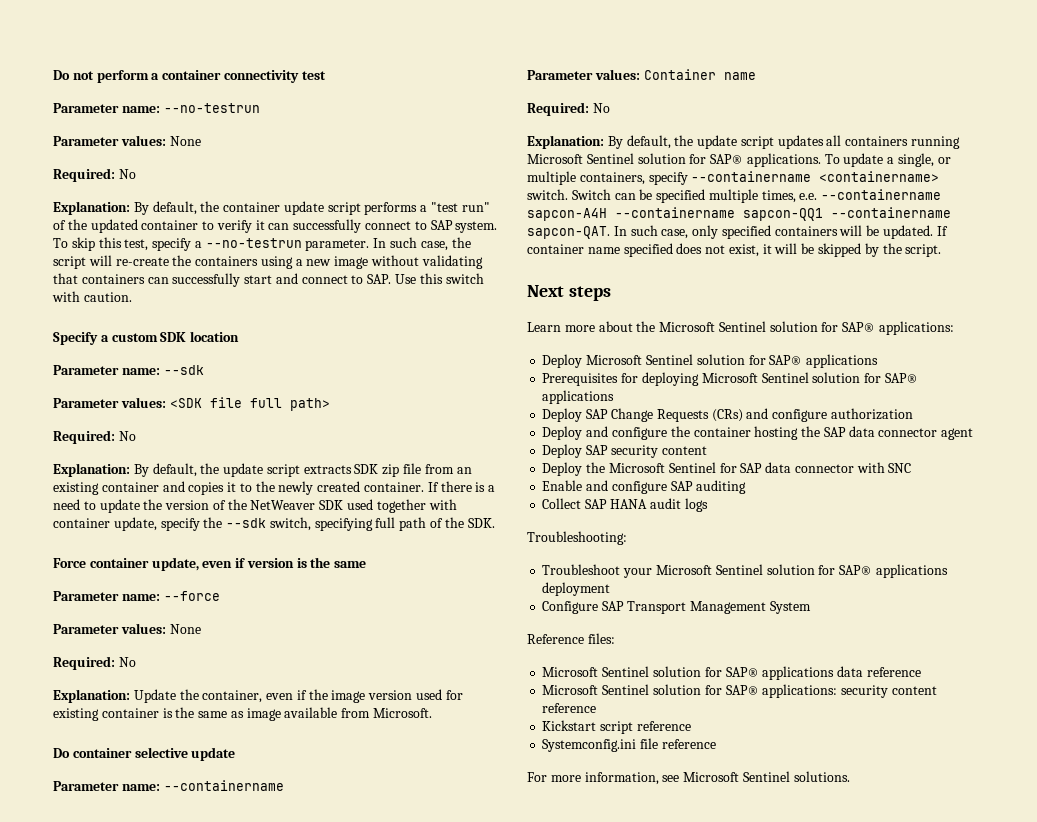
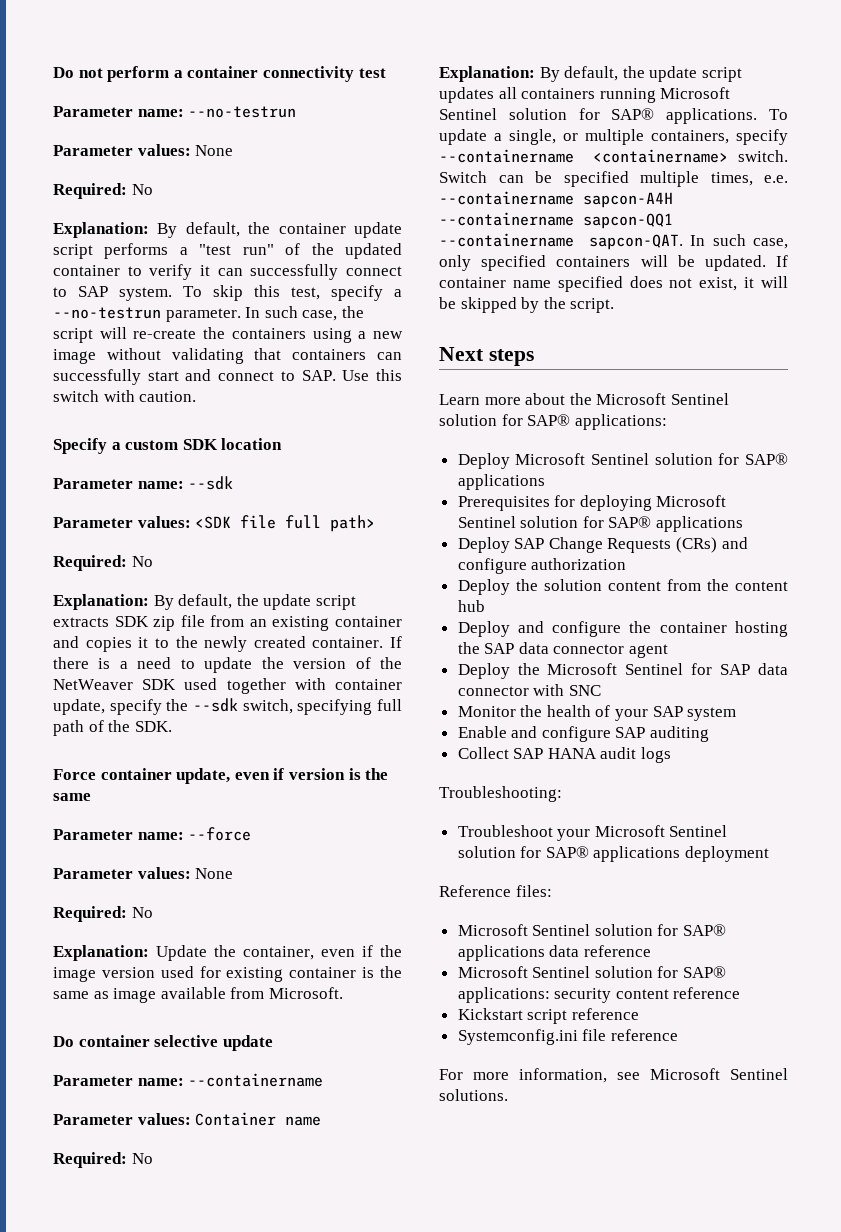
(913, 414) none -> [457,579,788,595] [457,600,485,612] // Deploy the solution content from the content hub
[542,444,707,458] // Deploy SAP security content -> (669, 651) none
(912, 468) none -> [457,705,737,721] // Monitor the health of your SAP system
[542,601,811,614] // Configure SAP Transport Management System -> (770, 854) none

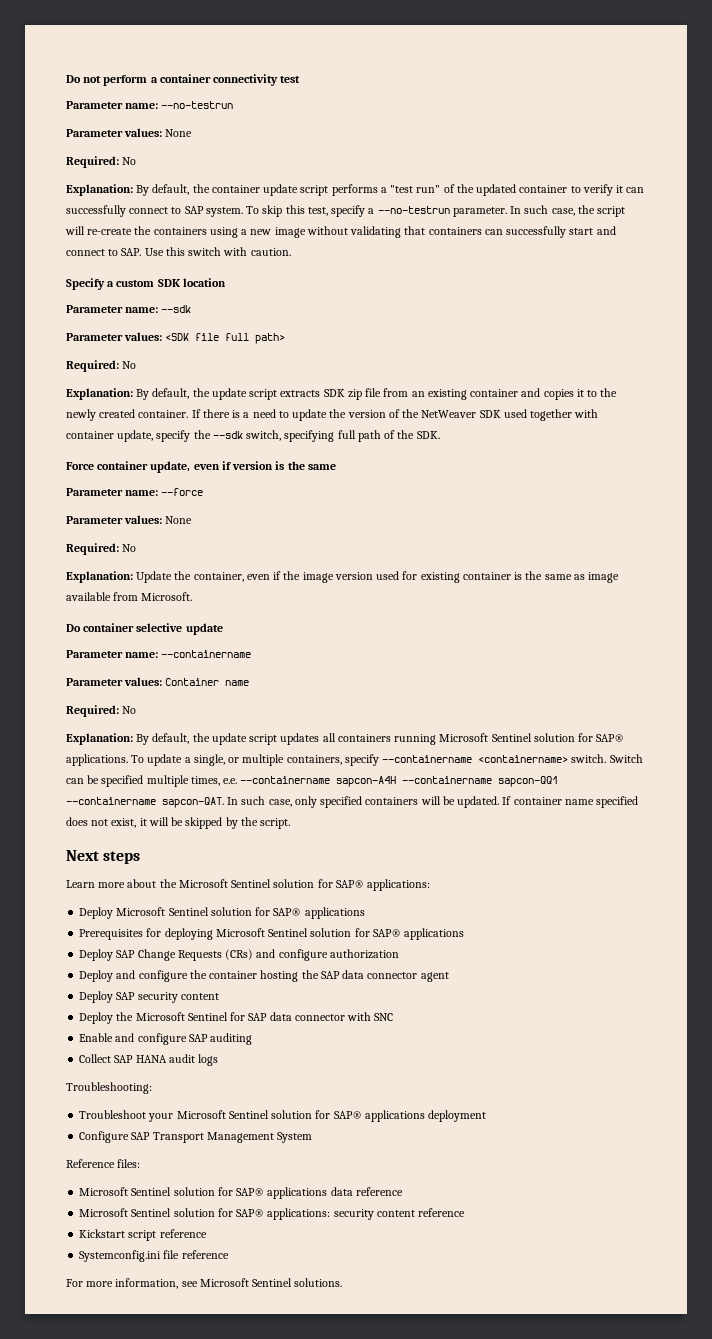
[457,579,788,595] [457,600,485,612] // Deploy the solution content from the content hub -> (399, 954) none
(669, 651) none -> [79,991,219,1003] // Deploy SAP security content
[457,705,737,721] // Monitor the health of your SAP system -> (394, 1017) none
(770, 854) none -> [79,1131,313,1143] // Configure SAP Transport Management System

